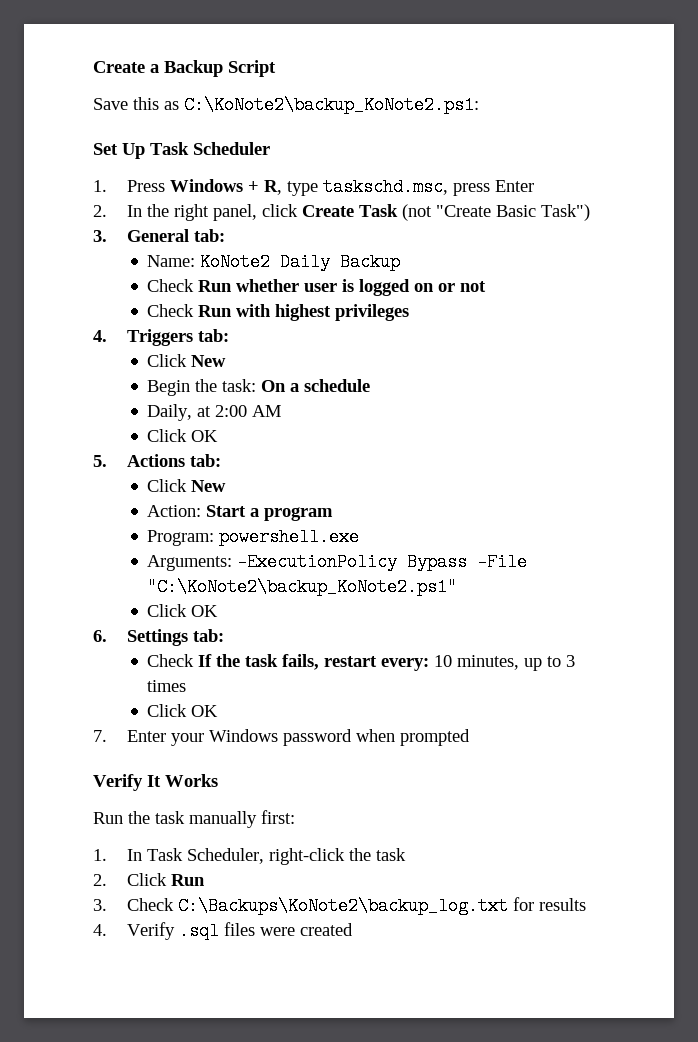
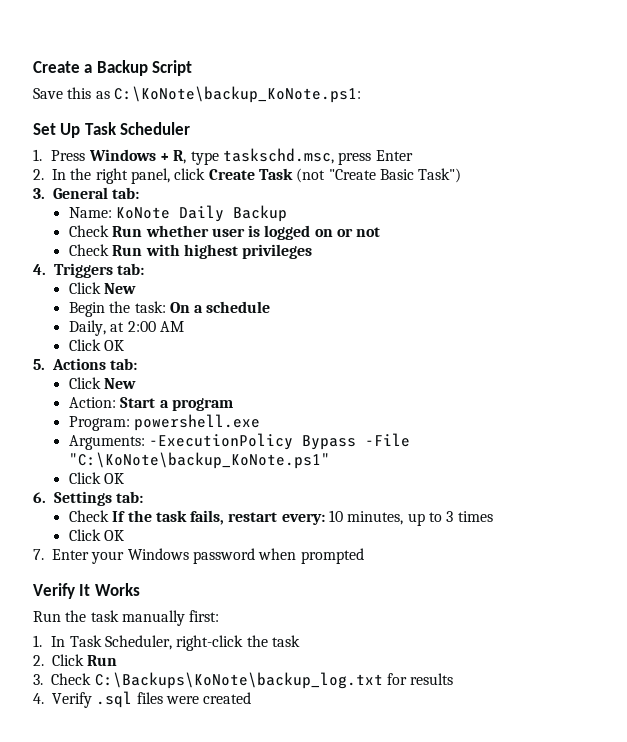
[184,96,479,114] C:\KoNote2\backup_KoNote2.ps1: -> [113,86,361,103] C:\KoNote\backup_KoNote.ps1:
[200,253,271,271] KoNote2 -> [116,207,171,219] KoNote
[147,578,458,596] "C:\KoNote2\backup_KoNote2.ps1" -> [68,452,330,469] "C:\KoNote\backup_KoNote.ps1"
[178,897,509,915] C:\Backups\KoNote2\backup_log.txt -> [94,672,383,689] C:\Backups\KoNote\backup_log.txt

